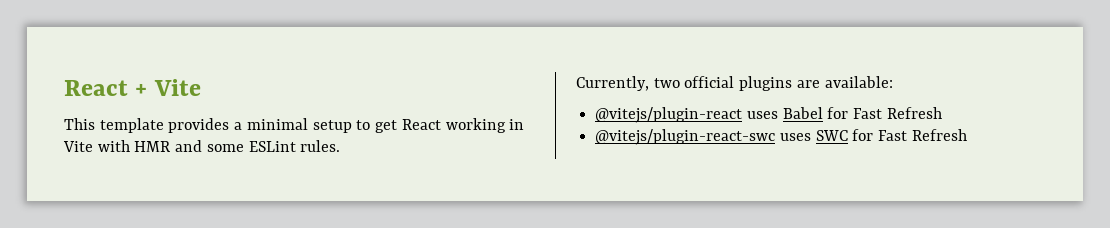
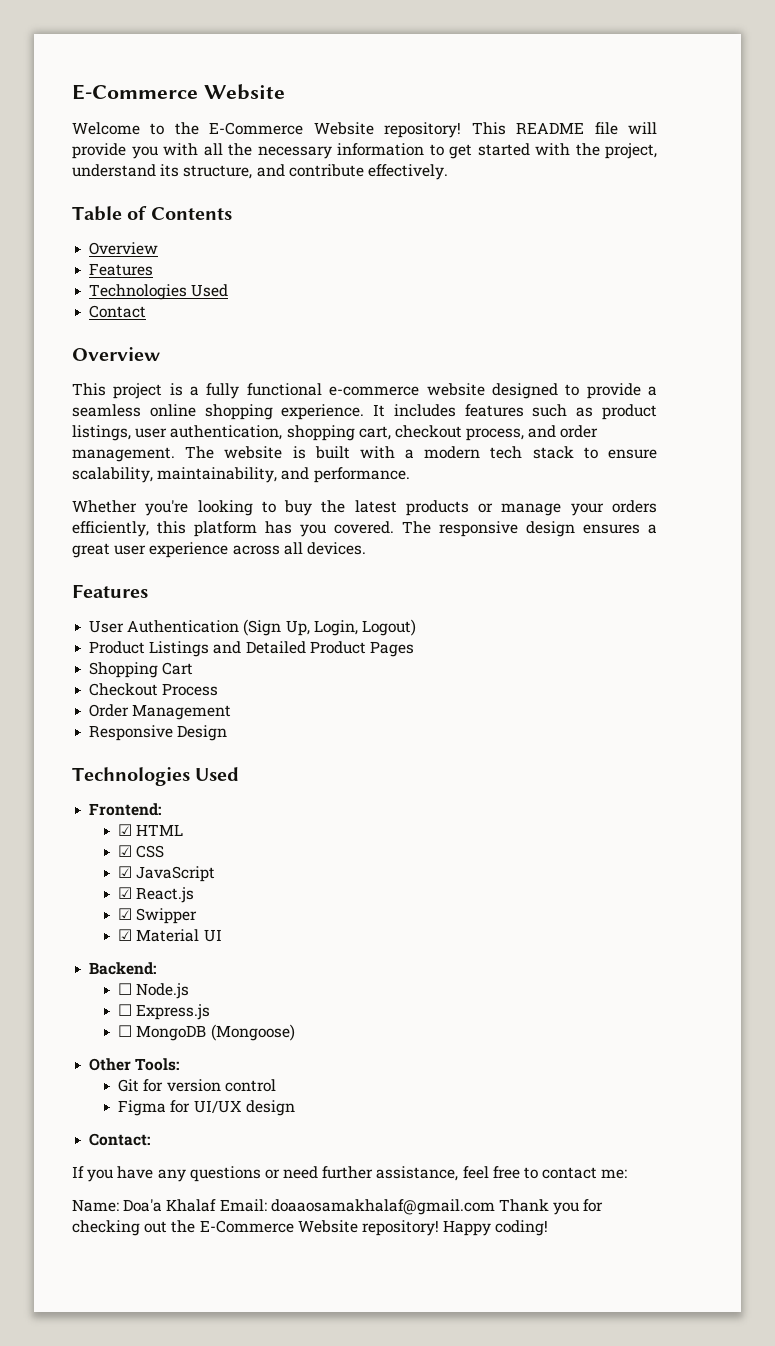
[64,79,201,96] [64,118,525,133] [63,140,341,152] [576,76,893,91] [595,107,942,123] [595,129,967,145] React + Vite // This template provides a minimal setup to get React working in Vite with HMR and some ESLint rules. // Currently, two official plugins are available: // @vitejs/plugin-react uses Babel for Fast Refresh // @vitejs/plugin-react-swc uses SWC for Fast Refresh -> [72,84,285,100] [72,122,658,138] [72,143,657,159] [72,164,448,180] [72,206,232,221] [89,242,159,255] [89,263,154,276] [89,284,229,300] [89,305,147,318] [72,347,160,361] [72,383,658,399] [72,404,657,420] [72,425,599,441] [72,446,657,462] [72,467,410,483] [72,500,657,516] [72,521,657,537] [72,542,366,558] [72,584,148,598] [89,619,416,636] [89,641,414,657] [89,662,194,678] [89,683,219,696] [89,704,232,720] [89,725,228,741] [72,767,240,786] [89,803,162,816] [118,824,184,836] [118,845,165,858] [118,866,216,882] [118,887,195,903] [118,908,198,924] [118,929,222,942] [89,962,157,975] [118,983,190,999] [118,1004,211,1020] [118,1024,295,1041] [89,1058,180,1071] [118,1079,276,1092] [118,1100,295,1116] [89,1133,151,1146] [72,1166,628,1182] [72,1199,604,1215] [72,1220,549,1236] E-Commerce Website // Welcome to the E-Commerce Website repository! This README file will provide you with all the necessary information to get started with the project, understand its structure, and contribute effectively. // Table of Contents // Overview // Features // Technologies Used // Contact // Overview // This project is a fully functional e-commerce website designed to provide a seamless online shopping experience. It includes features such as product listings, user authentication, shopping cart, checkout process, and order management. The website is built with a modern tech stack to ensure scalability, maintainability, and performance. // Whether you're looking to buy the latest products or manage your orders efficiently, this platform has you covered. The responsive design ensures a great user experience across all devices. // Features // User Authentication (Sign Up, Login, Logout) // Product Listings and Detailed Product Pages // Shopping Cart // Checkout Process // Order Management // Responsive Design // Technologies Used // Frontend: // ☑ HTML // ☑ CSS // ☑ JavaScript // ☑ React.js // ☑ Swipper // ☑ Material UI // Backend: // ☐ Node.js // ☐ Express.js // ☐ MongoDB (Mongoose) // Other Tools: // Git for version control // Figma for UI/UX design // Contact: // If you have any questions or need further assistance, feel free to contact me: // Name: Doa'a Khalaf Email: doaaosamakhalaf@gmail.com Thank you for checking out the E-Commerce Website repository! Happy coding!

